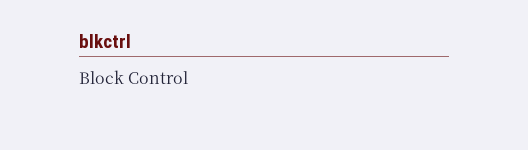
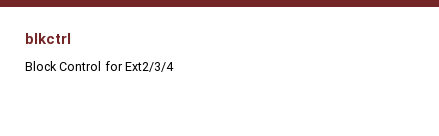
(189, 77) none -> [104,61,175,72] for Ext2/3/4

